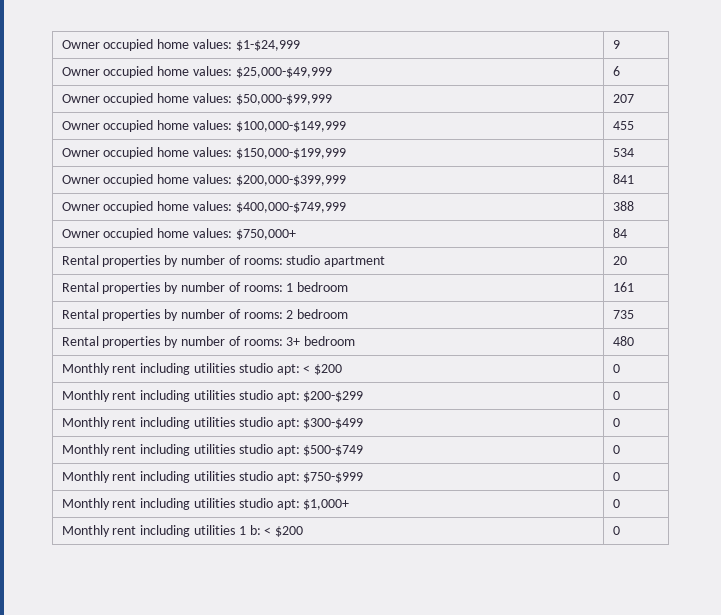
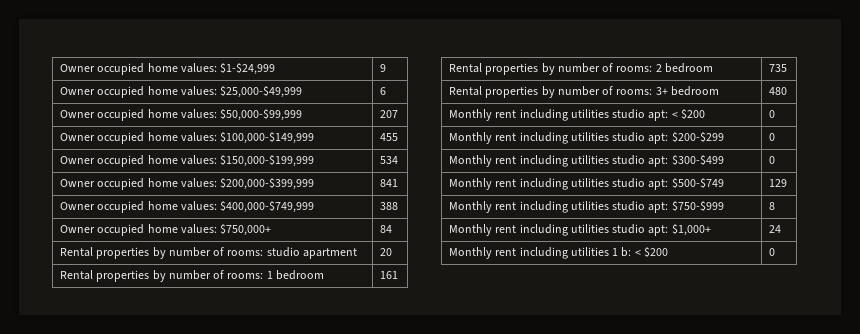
[612,445,620,454] 0 -> [769,179,788,187] 129
[612,472,620,481] 0 -> [769,202,776,210] 8
[612,499,620,508] 0 -> [769,225,782,233] 24

